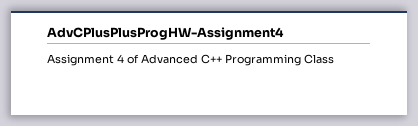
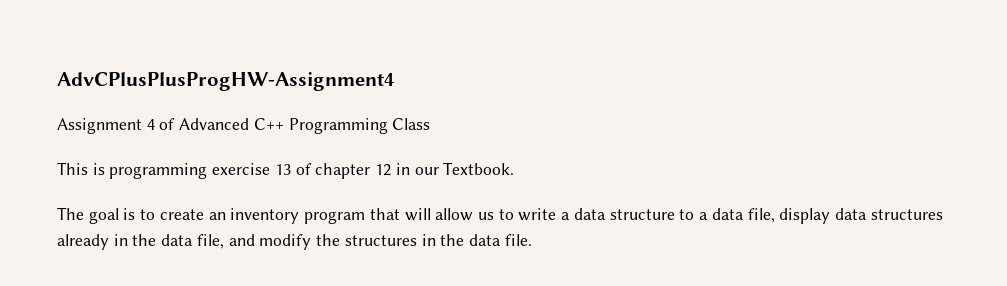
(334, 59) none -> [57,162,515,179] [57,207,943,224] [57,234,532,250] // This is programming exercise 13 of chapter 12 in our Textbook. // The goal is to create an inventory program that will allow us to write a data structure to a data file, display data structures already in the data file, and modify the structures in the data file.

